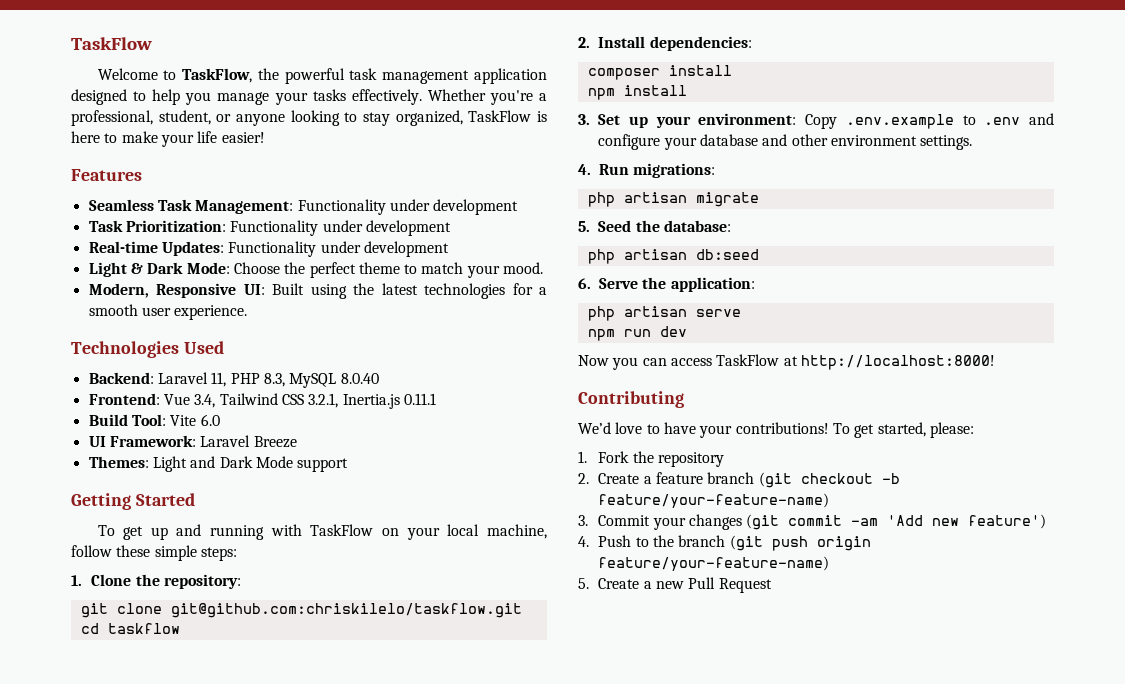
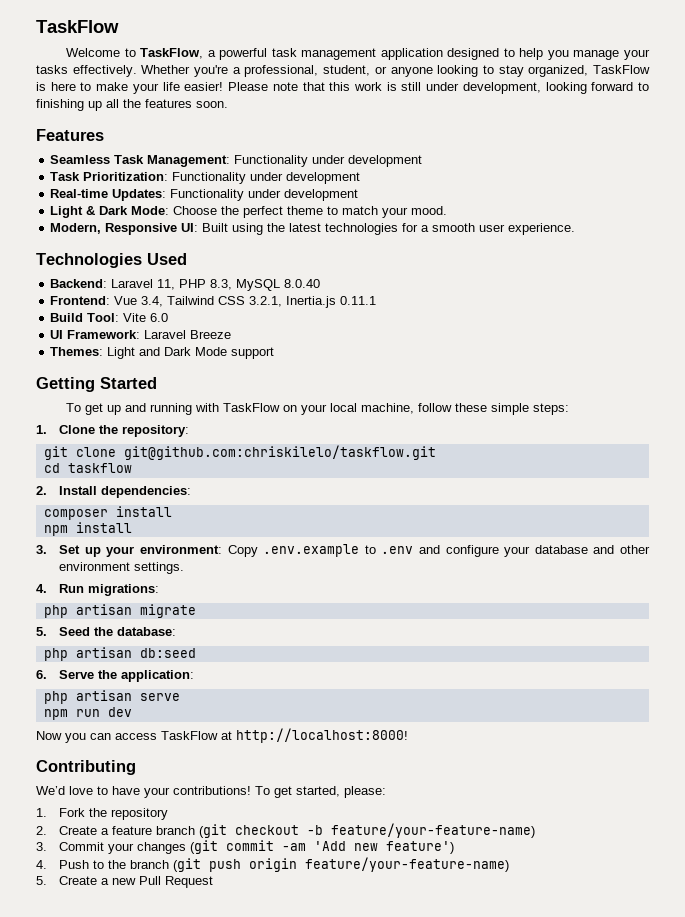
[257,68,279,80] the -> [207,50,216,57] a
(265, 137) none -> [228,82,649,94] [36,99,228,111] Please note that this work is still under development, looking forward to finishing up all the features soon.

